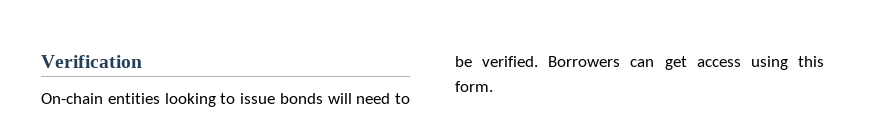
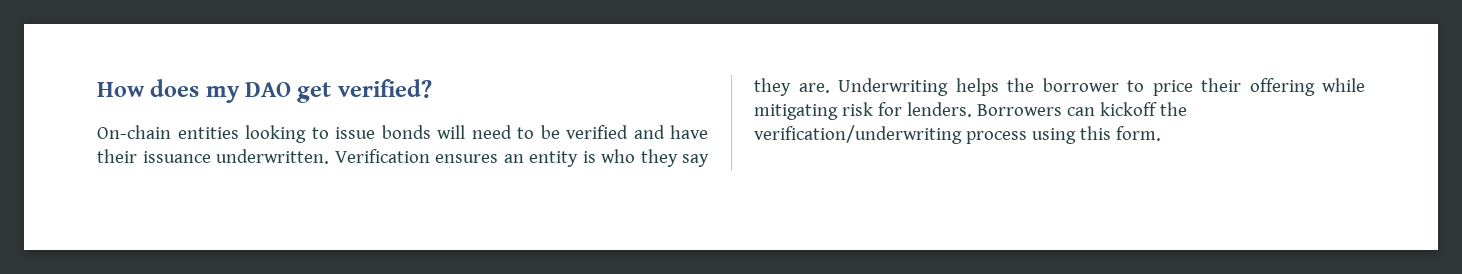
[41,55,142,68] Verification -> [97,79,432,103] How does my DAO get verified?
[482,56,741,70] verified. Borrowers can get access -> [566,125,708,139] [97,149,709,167] [754,78,1365,96] [754,102,1187,120] [754,125,1027,144] verified and have their issuance underwritten. Verification ensures an entity is who they say they are. Underwriting helps the borrower to price their offering while mitigating risk for lenders. Borrowers can kickoff the verification/underwriting process

